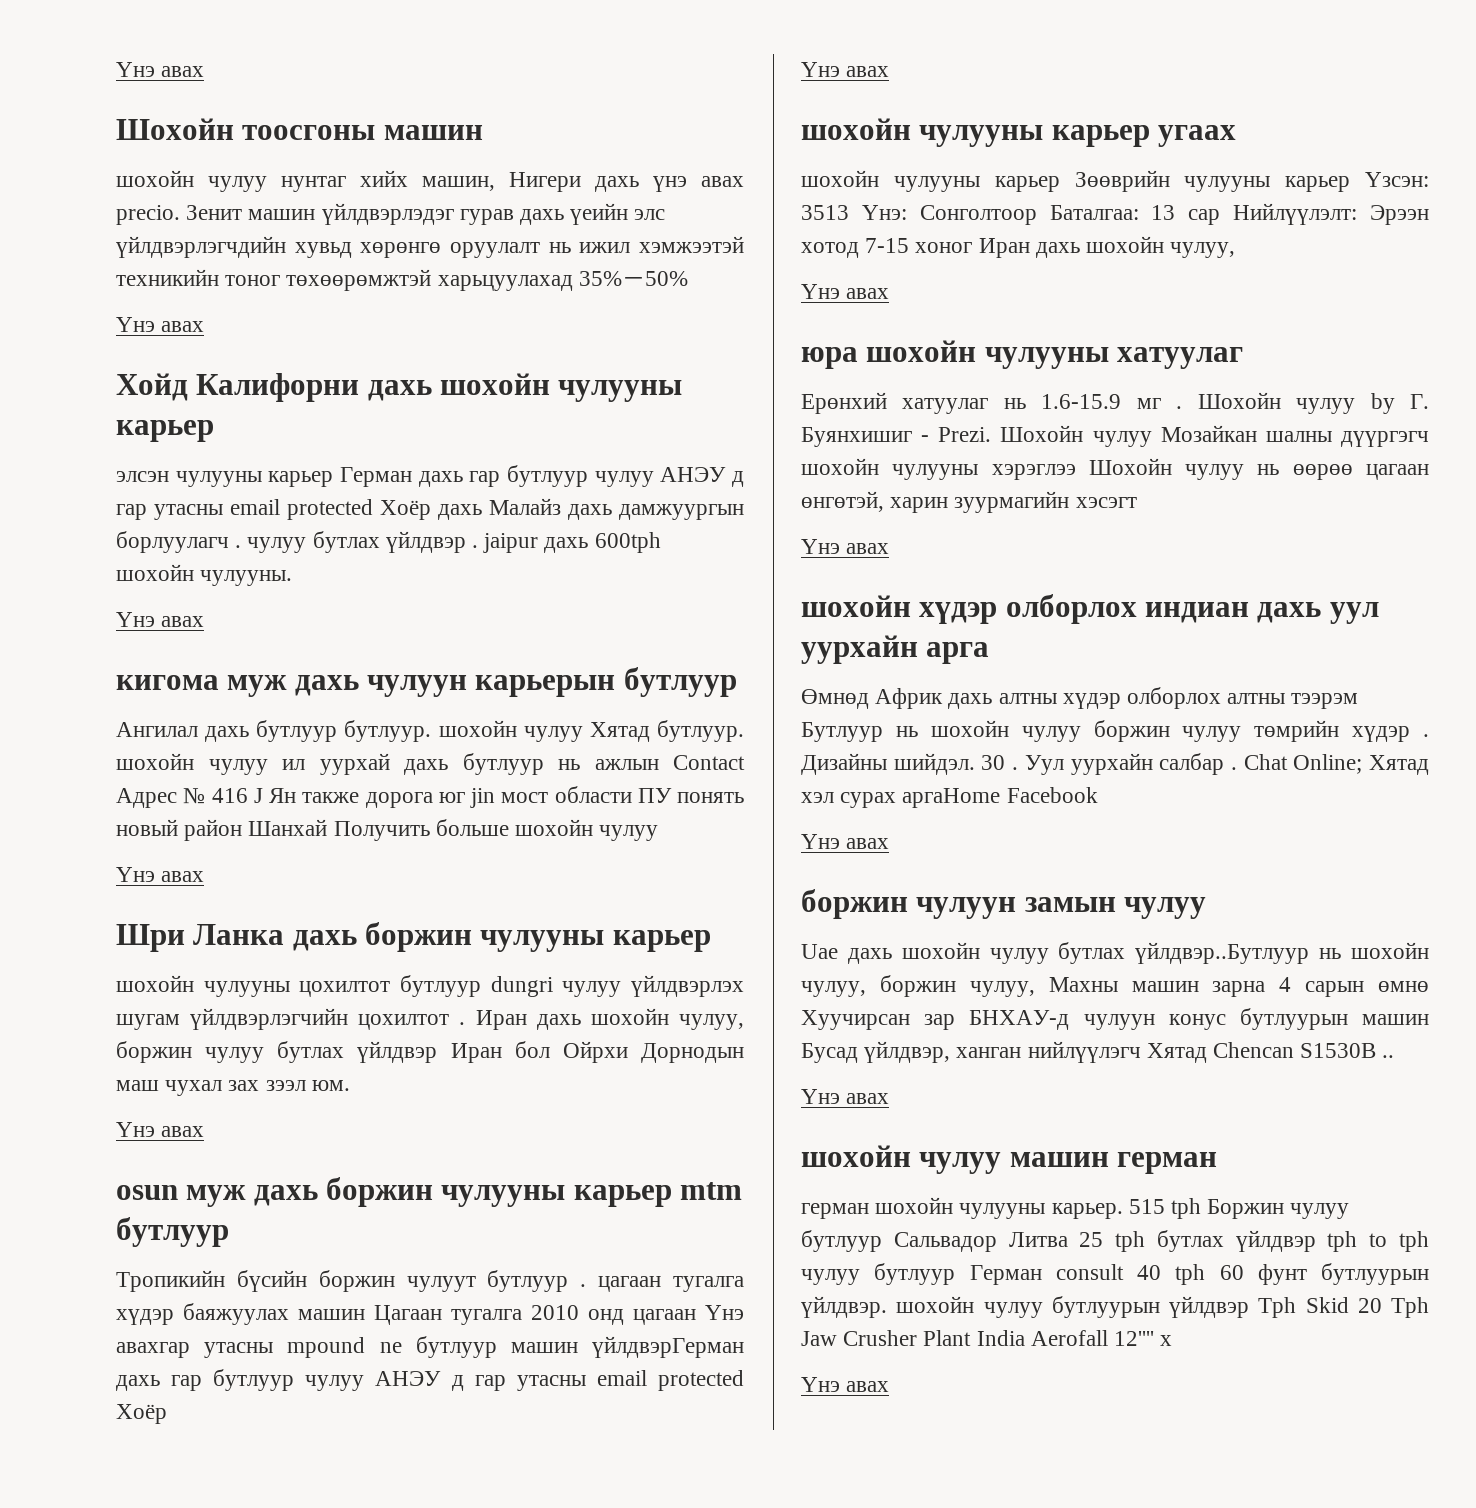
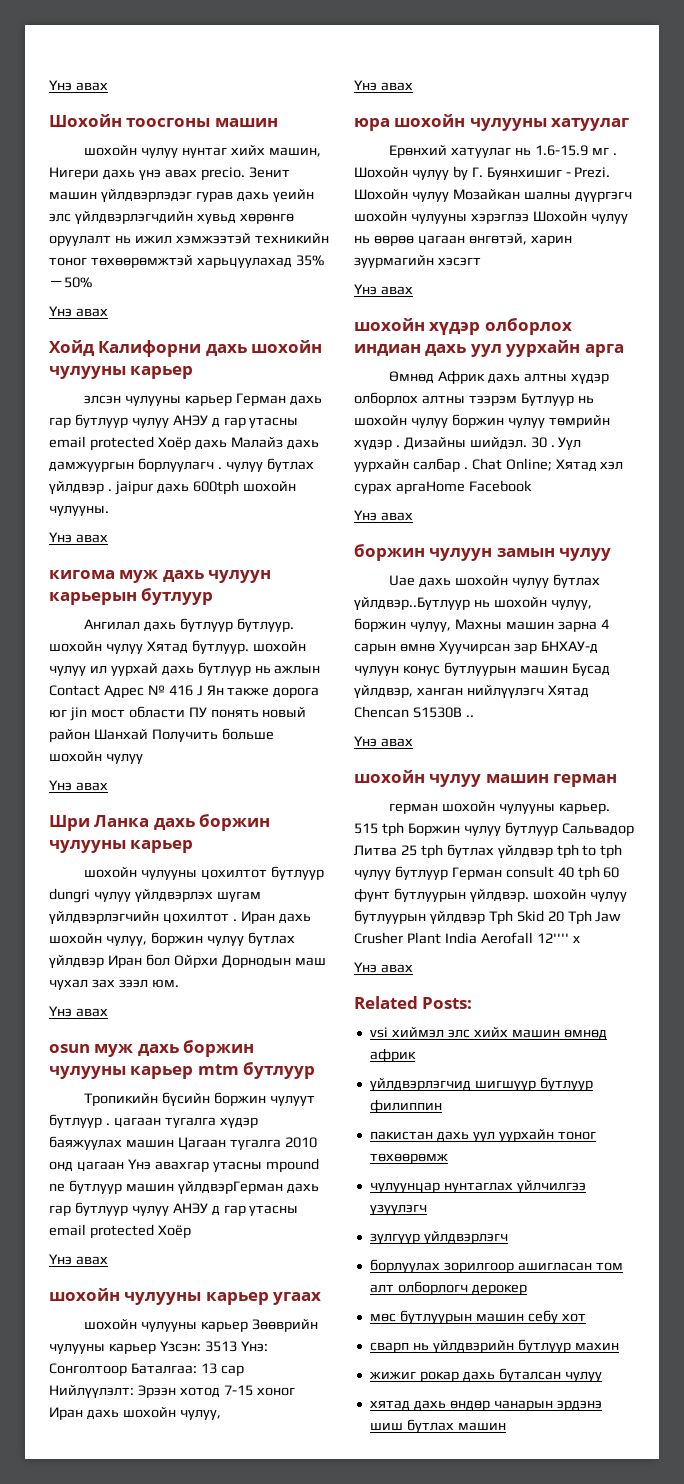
(890, 1386) none -> [354,996,473,1009] [369,1027,607,1039] [369,1048,416,1062] [369,1077,593,1092] [369,1099,442,1113] [369,1129,596,1142] [369,1153,448,1164] [369,1180,586,1194] [369,1204,427,1216] [369,1231,508,1245] [369,1259,623,1273] [369,1281,527,1295] [369,1310,586,1324] [369,1339,619,1354] [368,1368,602,1382] [369,1400,602,1411] [369,1419,506,1433] // Related Posts: // vsi хиймэл элс хийх машин өмнөд африк // үйлдвэрлэгчид шигшүүр бутлуур филиппин // пакистан дахь уул уурхайн тоног төхөөрөмж // чулуунцар нунтаглах үйлчилгээ үзүүлэгч // зүлгүүр үйлдвэрлэгч // борлуулах зорилгоор ашигласан том алт олборлогч дерокер // мөс бутлуурын машин себу хот // сварп нь үйлдвэрийн бутлуур махин // жижиг рокар дахь буталсан чулуу // хятад дахь өндөр чанарын эрдэнэ шиш бутлах машин

